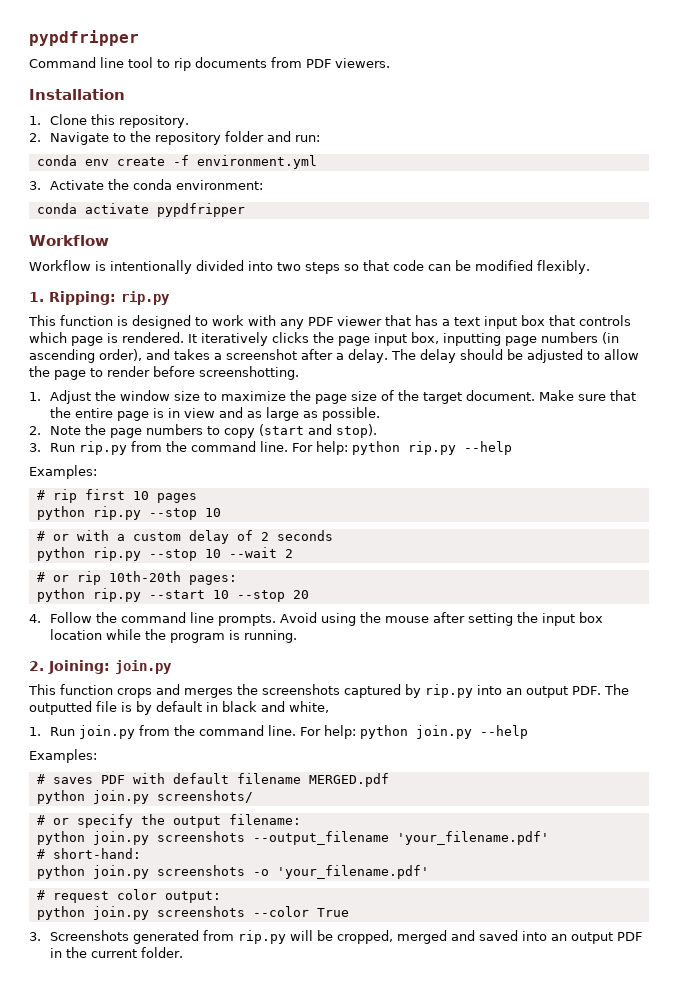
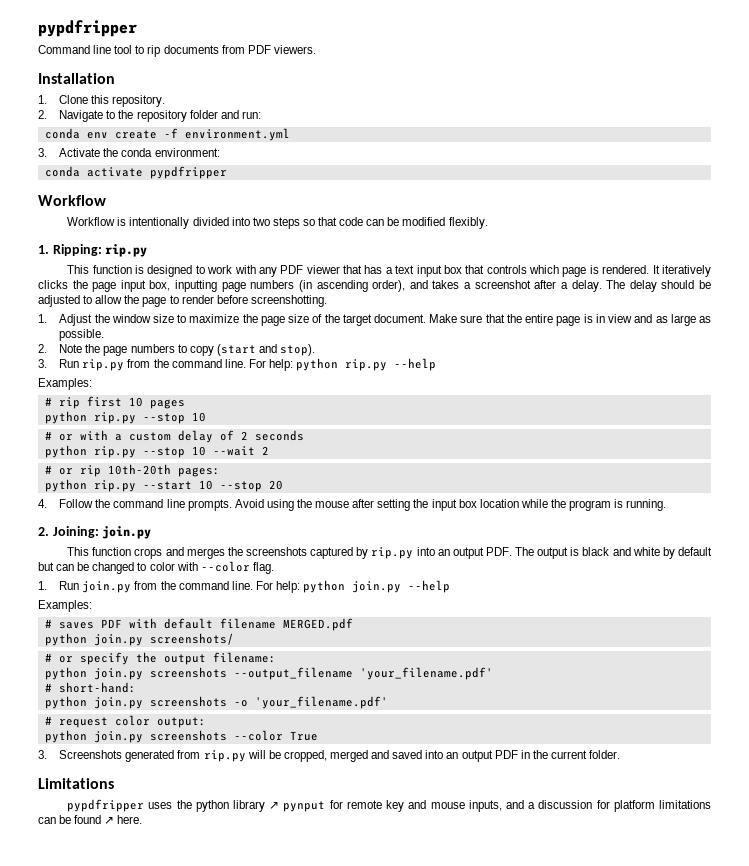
[29,701,329,715] outputted file is by default in black and white, -> [537,547,713,559] [38,561,274,574] output is black and white by default but can be changed to color with --color flag.
(184, 952) none -> [38,778,114,789] [67,799,711,812] [38,815,143,824] // Limitations // pypdfripper uses the python library ↗ pynput for remote key and mouse inputs, and a discussion for platform limitations can be found ↗ here.

